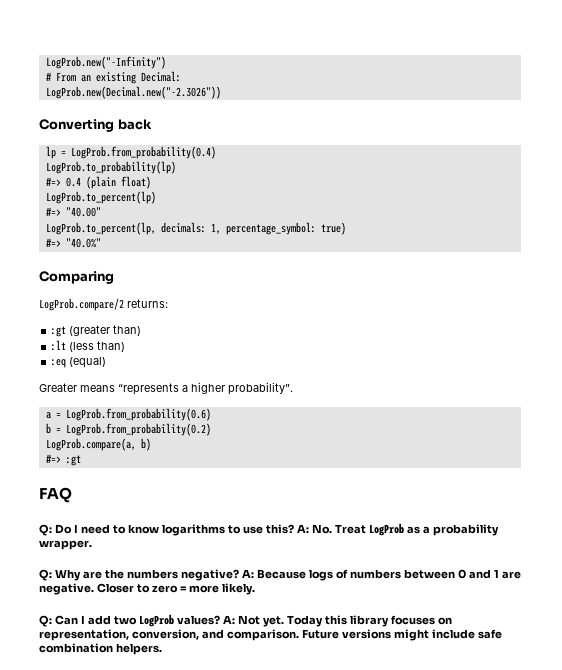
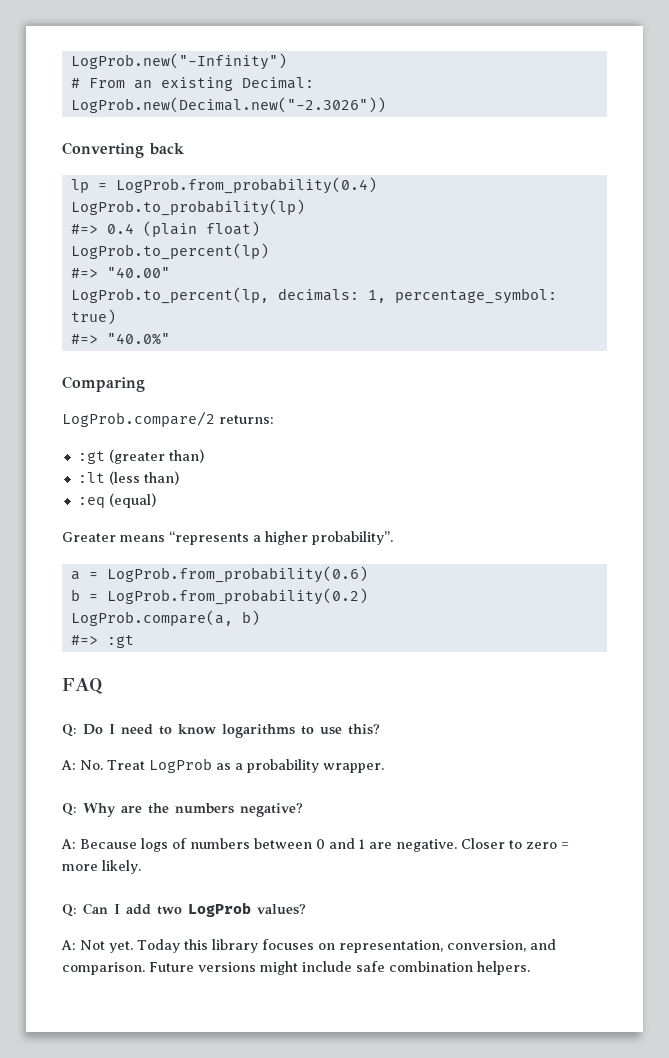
(294, 529) none -> (380, 729) //
(239, 575) none -> (303, 810) //
(220, 620) none -> (306, 909) //

